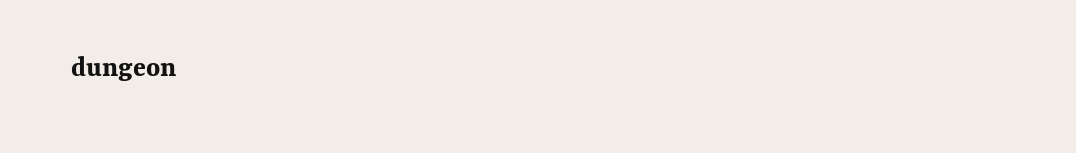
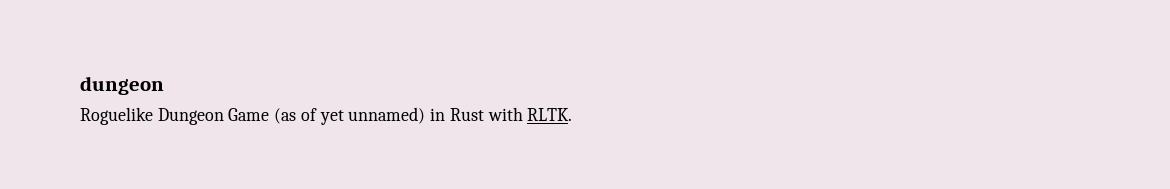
(176, 68) none -> [80,107,573,125] // Roguelike Dungeon Game (as of yet unnamed) in Rust with RLTK.

